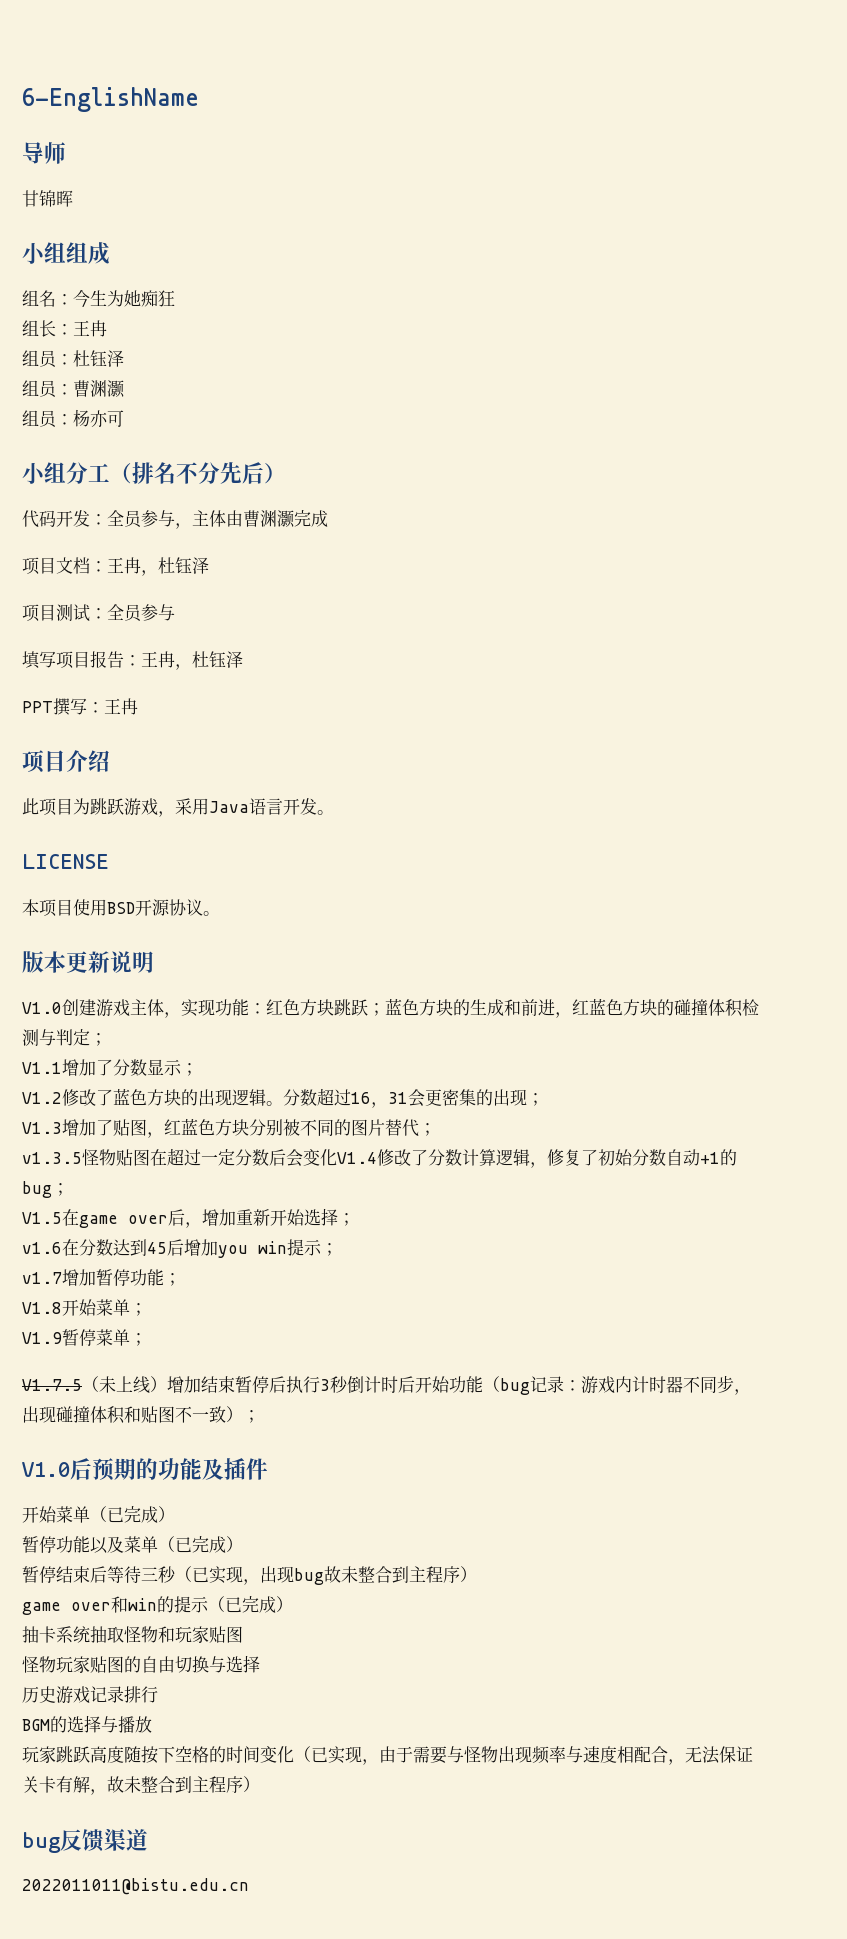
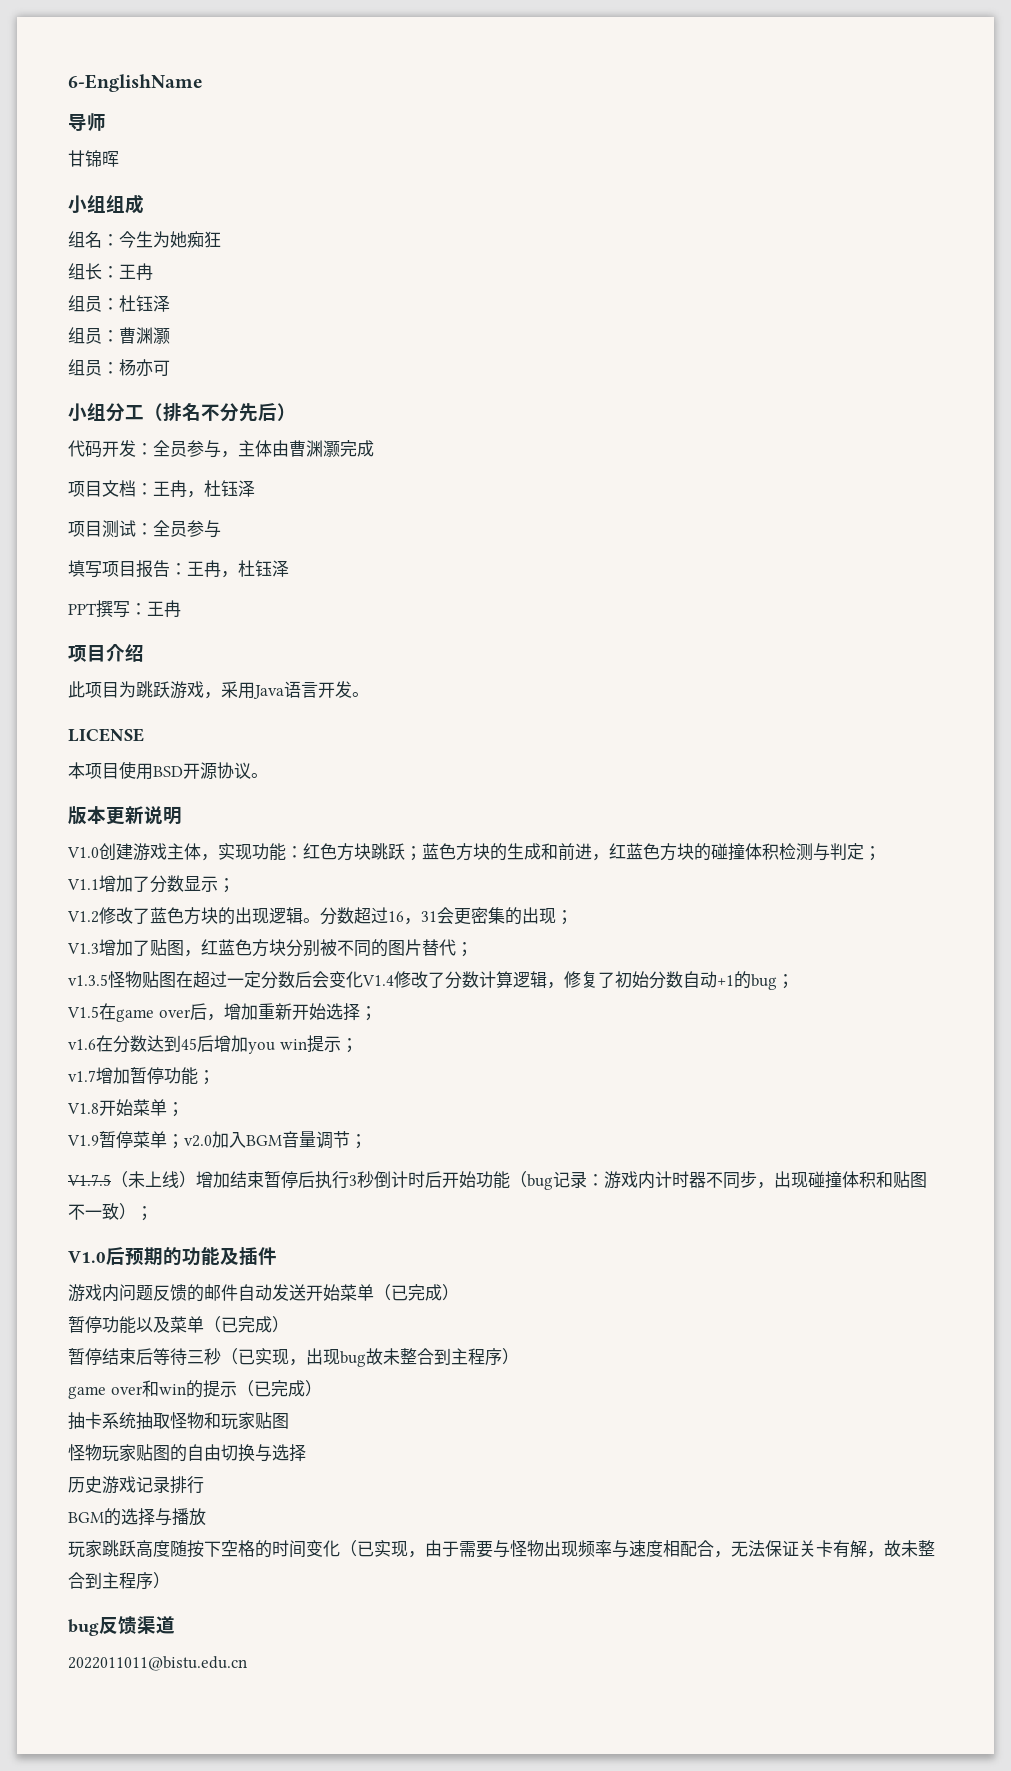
(147, 1339) none -> [184,1131,367,1149] v2.0加入BGM音量调节；
(268, 1469) none -> [68,1284,306,1302] 游戏内问题反馈的邮件自动发送

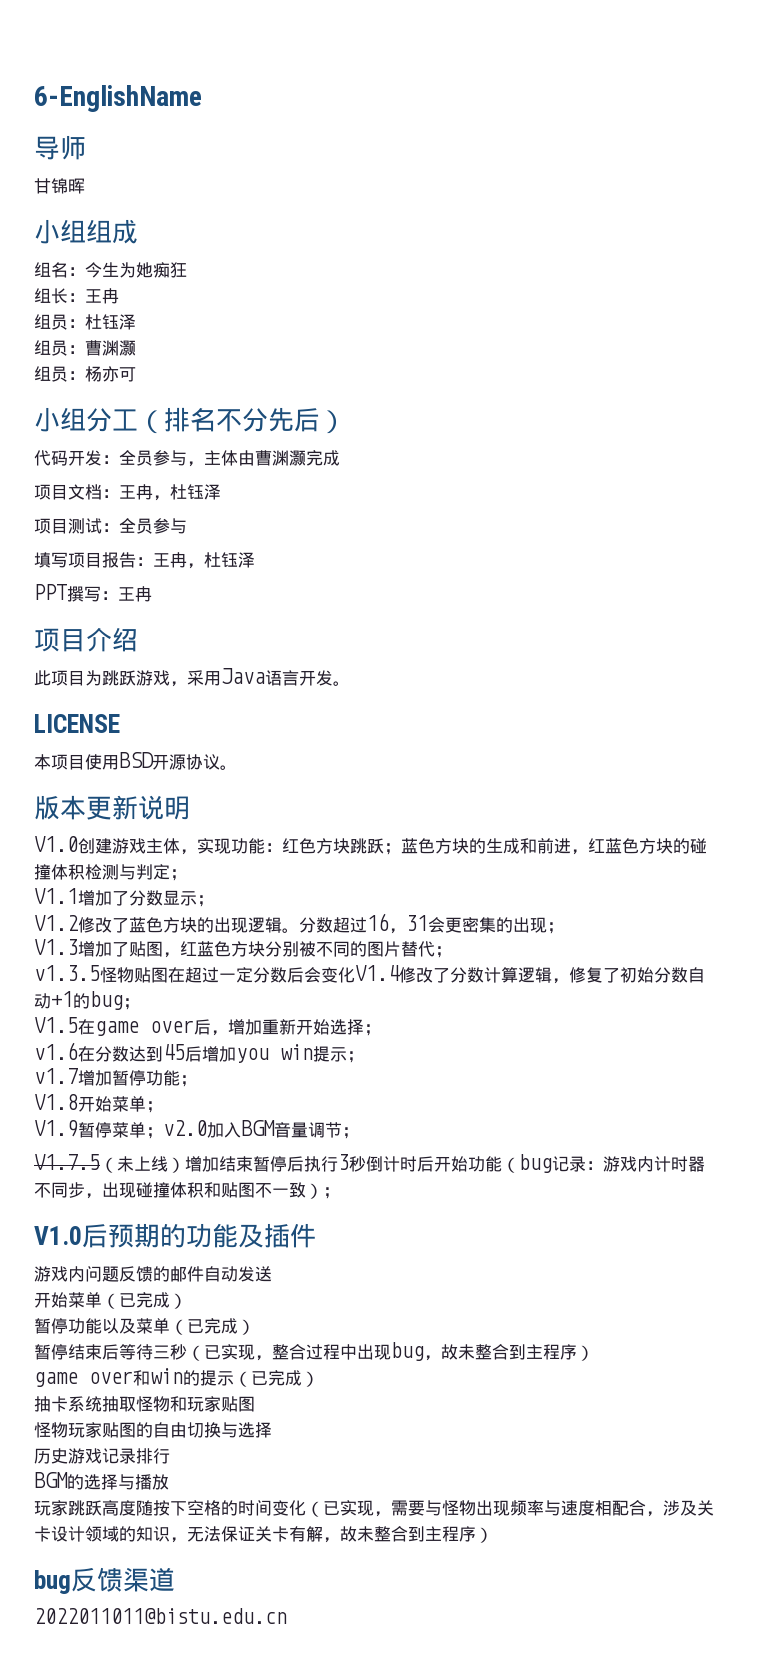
(306, 1292) none -> (272, 1274) //
(306, 1362) none -> [272,1344,357,1360] 整合过程中
(366, 1359) none -> [424,1355,441,1361] ，
[425,1540,459,1557] 由于 -> (391, 1514) none
(731, 1554) none -> [663,1500,714,1516] [34,1526,187,1543] 涉及关卡设计领域的知识，

